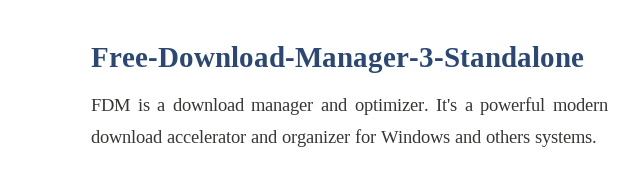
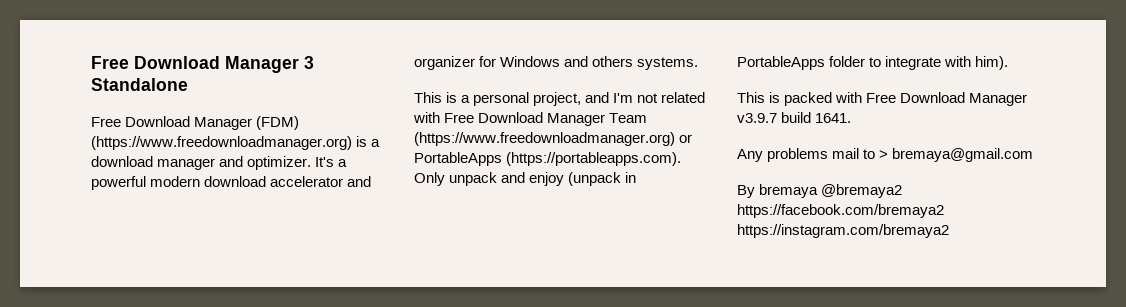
[91,46,584,73] [91,99,130,111] Free-Download-Manager-3-Standalone // FDM -> [91,56,314,73] [91,78,188,91] [91,116,300,130] [91,136,352,150] Free Download Manager 3 Standalone // Free Download Manager (FDM) (https://www.freedownloadmanager.org)
(597, 139) none -> [414,92,706,106] [413,112,648,126] [414,132,693,146] [414,152,682,166] [414,172,637,186] [737,56,1009,70] [737,92,1028,106] [737,112,852,123] [737,148,1034,162] [737,184,903,198] [737,204,944,218] [737,224,949,238] // This is a personal project, and I'm not related with Free Download Manager Team (https://www.freedownloadmanager.org) or PortableApps (https://portableapps.com). Only unpack and enjoy (unpack in PortableApps folder to integrate with him). // This is packed with Free Download Manager v3.9.7 build 1641. // Any problems mail to > bremaya@gmail.com // By bremaya @bremaya2 https://facebook.com/bremaya2 https://instagram.com/bremaya2

